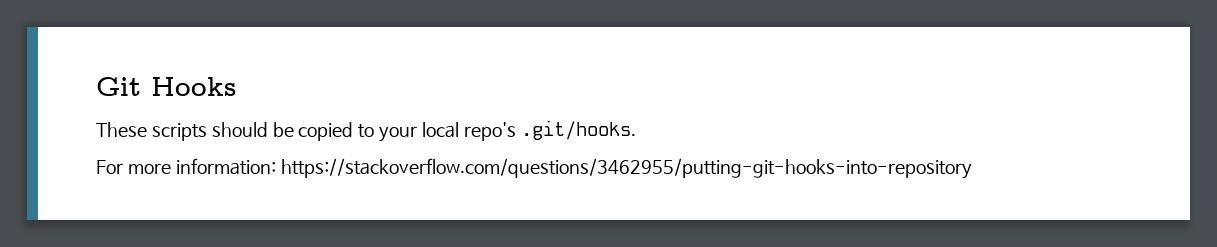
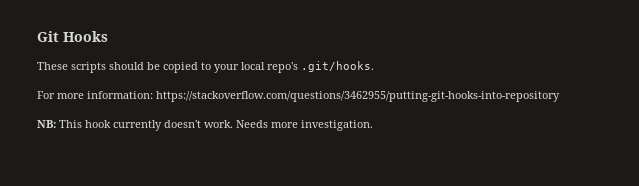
(972, 168) none -> [37,120,373,131] // NB: This hook currently doesn't work. Needs more investigation.

